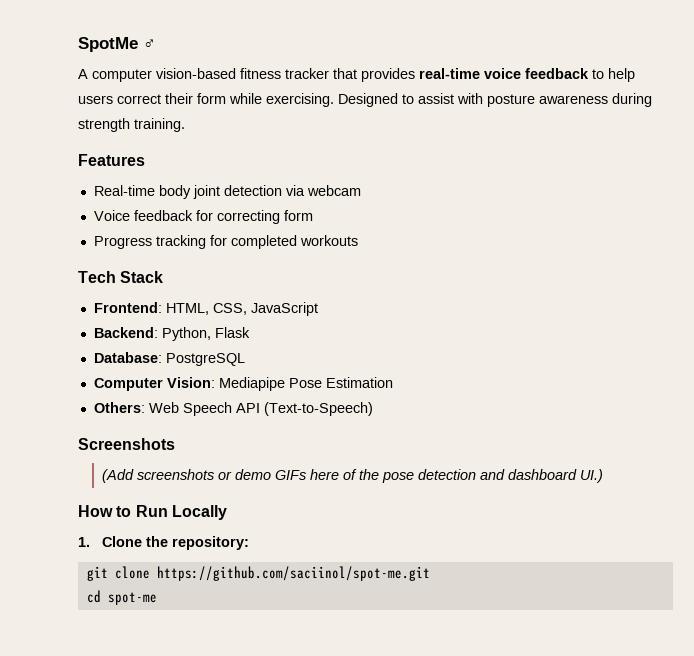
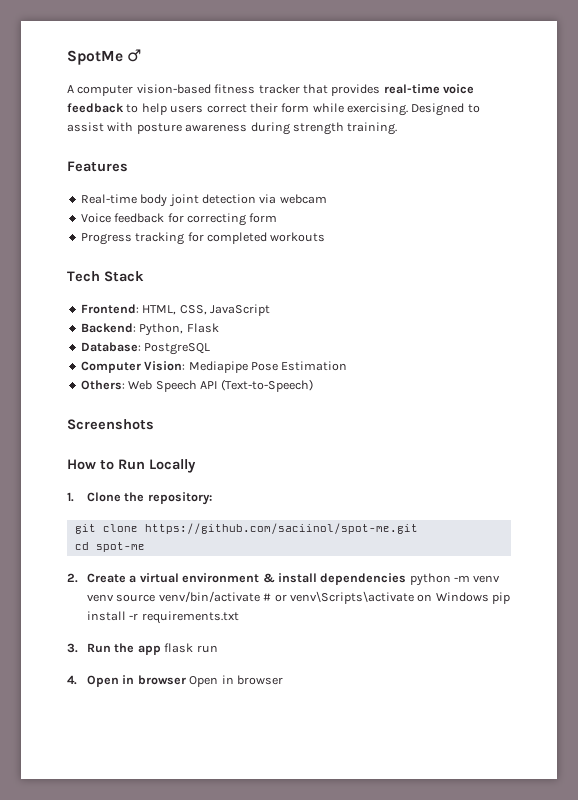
[102,469,604,483] // (Add screenshots or demo GIFs here of the pose detection and dashboard UI.) -> (154, 424) none
(157, 598) none -> [67,573,501,586] [87,591,511,604] [87,611,239,624] [67,643,218,655] [67,675,283,687] // 2. Create a virtual environment & install dependencies python -m venv venv source venv/bin/activate # or venv\Scripts\activate on Windows pip install -r requirements.txt // 3. Run the app flask run // 4. Open in browser Open in browser

